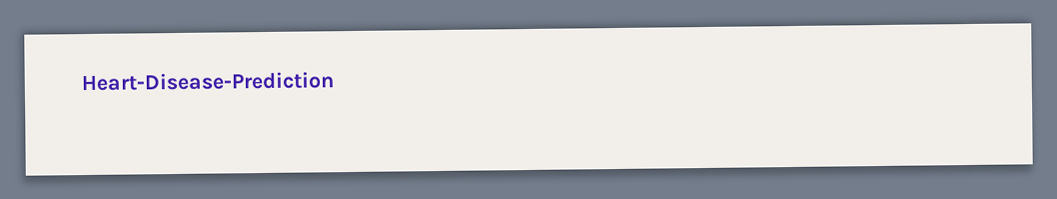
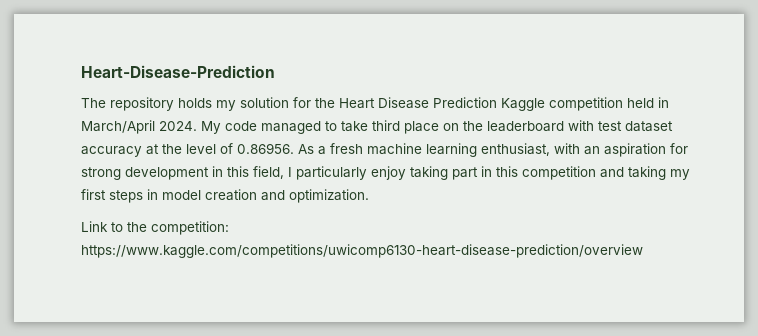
(334, 81) none -> [81,97,669,111] [81,120,673,134] [81,143,688,157] [81,166,690,180] [81,189,369,203] [81,221,229,235] [81,244,643,258] // The repository holds my solution for the Heart Disease Prediction Kaggle competition held in March/April 2024. My code managed to take third place on the leaderboard with test dataset accuracy at the level of 0.86956. As a fresh machine learning enthusiast, with an aspiration for strong development in this field, I particularly enjoy taking part in this competition and taking my first steps in model creation and optimization. // Link to the competition: https://www.kaggle.com/competitions/uwicomp6130-heart-disease-prediction/overview

